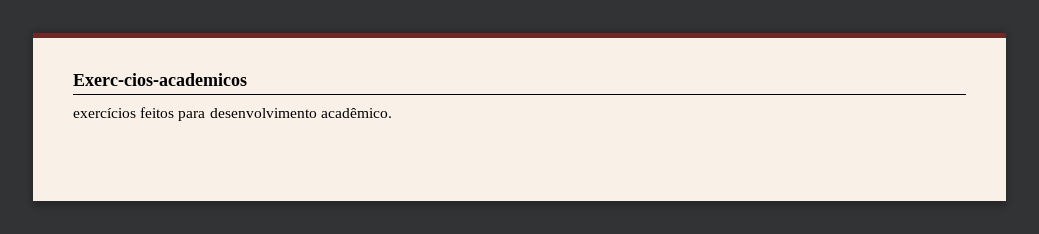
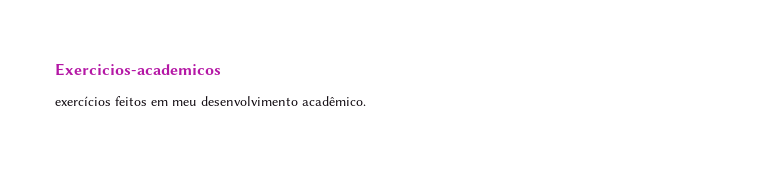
[73,73,247,86] Exerc-cios-academicos -> [55,63,221,76] Exercicios-academicos
[178,111,206,121] para -> [151,100,197,106] em meu

